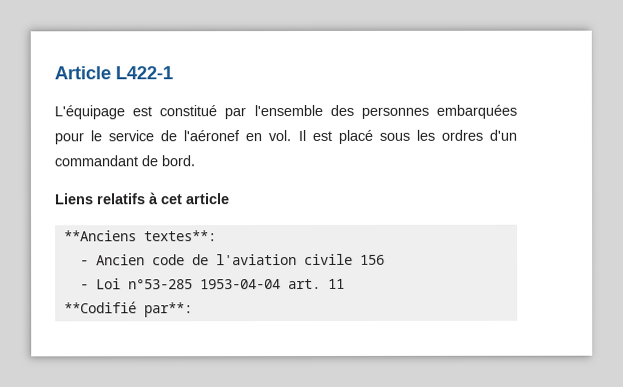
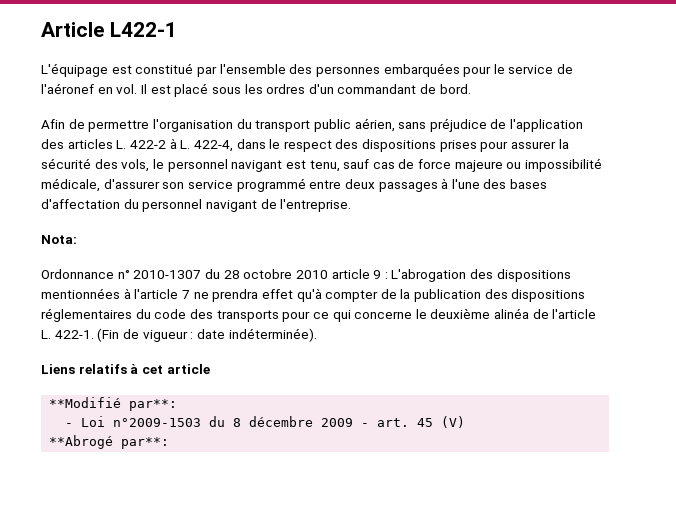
(195, 161) none -> [41,118,584,132] [41,138,569,152] [41,158,603,172] [41,178,548,192] [41,199,352,212] [41,235,77,244] [41,269,571,282] [41,288,586,302] [41,308,597,322] [41,328,317,342] // Afin de permettre l'organisation du transport public aérien, sans préjudice de l'application des articles L. 422-2 à L. 422-4, dans le respect des dispositions prises pour assurer la sécurité des vols, le personnel navigant est tenu, sauf cas de force majeure ou impossibilité médicale, d'assurer son service programmé entre deux passages à l'une des bases d'affectation du personnel navigant de l'entreprise. // Nota: // Ordonnance n° 2010-1307 du 28 octobre 2010 article 9 : L'abrogation des dispositions mentionnées à l'article 7 ne prendra effet qu'à compter de la publication des dispositions réglementaires du code des transports pour ce qui concerne le deuxième alinéa de l'article L. 422-1. (Fin de vigueur : date indéterminée).
[63,230,217,242] [79,253,385,266] [79,278,345,290] [63,301,137,314] **Anciens textes**: // - Ancien code de l'aviation civile 156 // - Loi n°53-285 1953-04-04 art. 11 // **Codifié -> [49,397,178,411] [65,416,466,428] [49,435,114,449] **Modifié par**: // - Loi n°2009-1503 du 8 décembre 2009 - art. 45 (V) // **Abrogé

